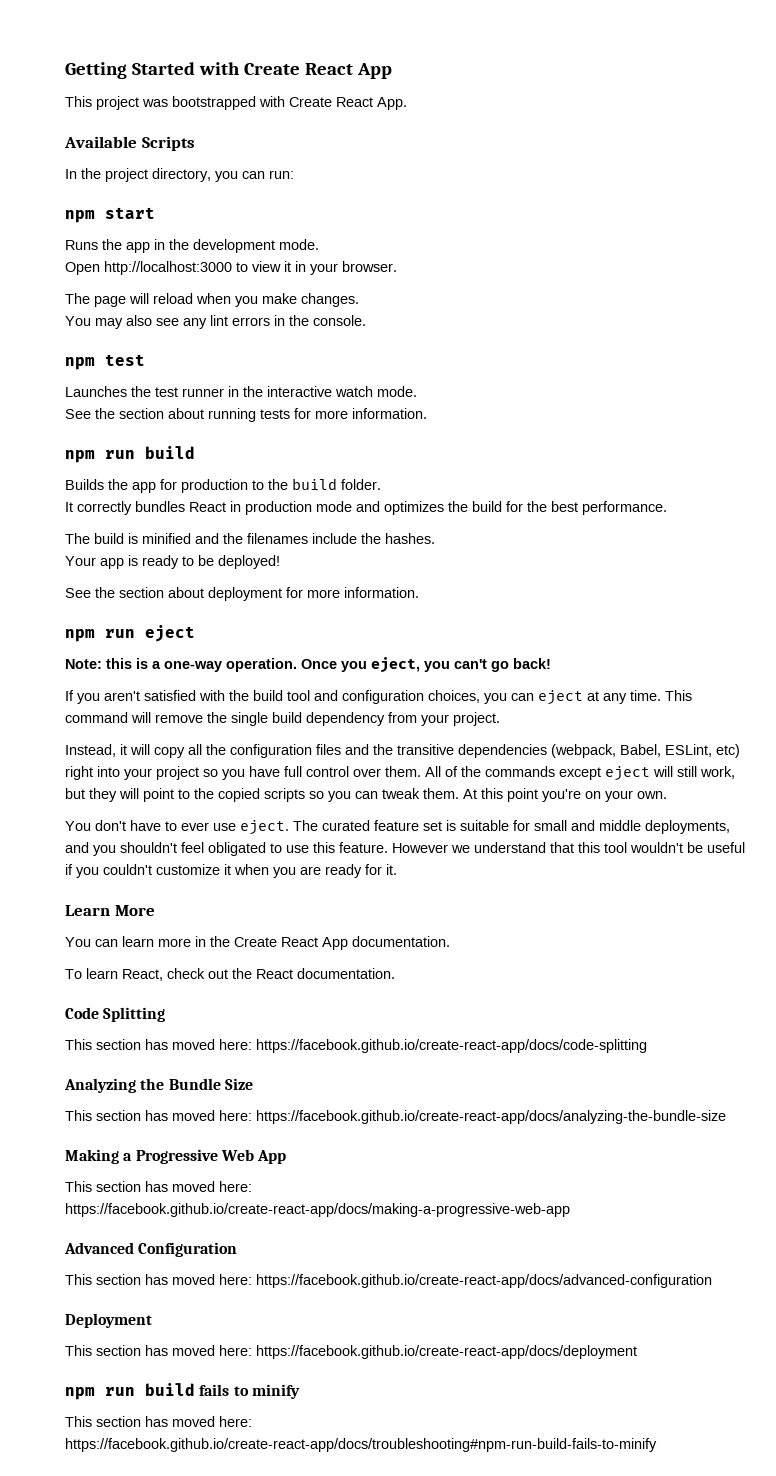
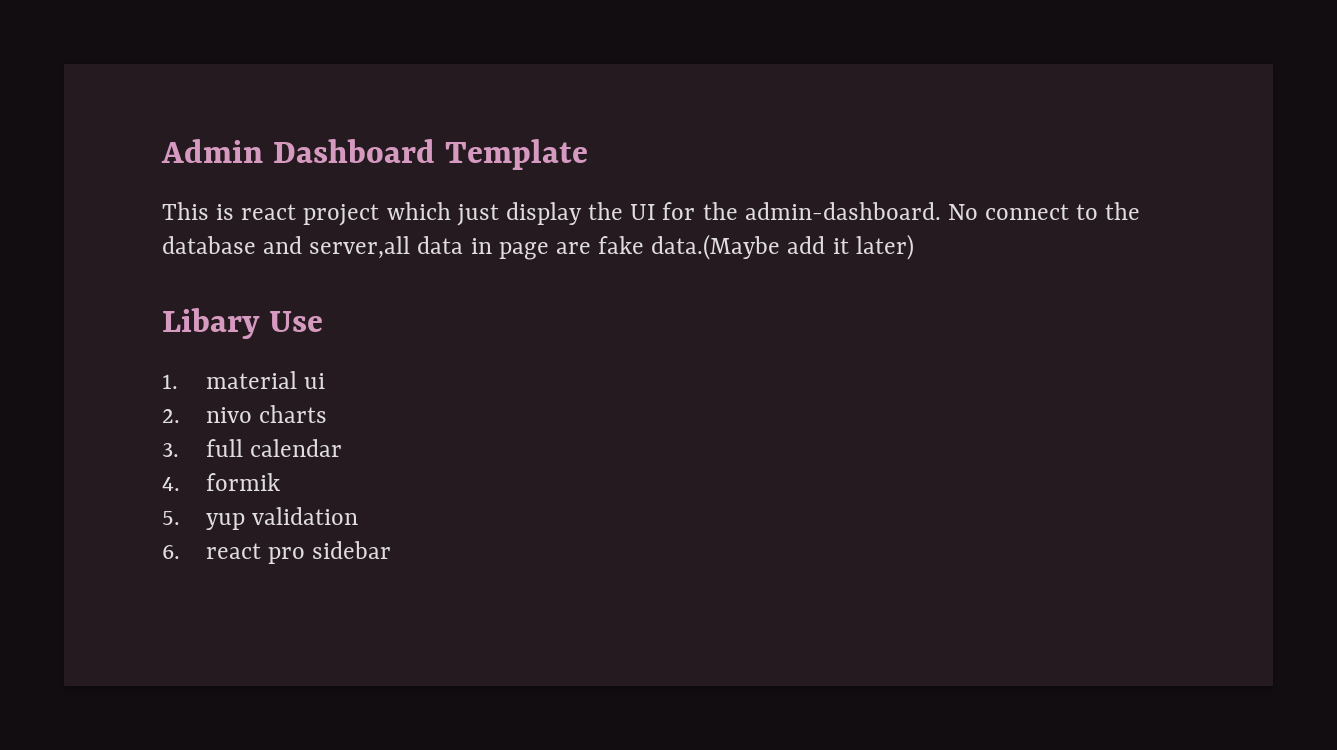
[65,62,392,79] [65,96,407,110] [64,136,195,151] [65,168,294,182] [65,207,155,223] [65,239,319,253] [65,261,397,275] [65,293,359,307] [65,315,366,329] [65,354,145,370] [65,386,417,397] [65,408,427,422] [65,446,195,463] [65,478,381,493] [65,501,667,515] [65,533,435,544] [65,555,280,569] [65,587,419,601] [65,625,195,642] [65,657,551,673] [65,690,692,705] [65,712,500,726] [65,744,740,758] [65,766,735,781] [65,788,667,802] [65,820,730,835] [65,842,745,856] [65,864,397,878] [65,905,155,916] [65,936,450,950] [65,968,395,981] [65,1007,166,1022] [65,1039,647,1053] [64,1078,253,1093] [65,1110,726,1124] [65,1149,287,1164] [65,1181,252,1192] [65,1203,570,1217] [64,1242,238,1257] [65,1274,712,1288] [65,1313,152,1328] [65,1345,637,1359] [65,1383,300,1400] [65,1416,252,1427] [65,1438,657,1452] Getting Started with Create React App // This project was bootstrapped with Create React App. // Available Scripts // In the project directory, you can run: // npm start // Runs the app in the development mode. // Open http://localhost:3000 to view it in your browser. // The page will reload when you make changes. // You may also see any lint errors in the console. // npm test // Launches the test runner in the interactive watch mode. // See the section about running tests for more information. // npm run build // Builds the app for production to the build folder. // It correctly bundles React in production mode and optimizes the build for the best performance. // The build is minified and the filenames include the hashes. // Your app is ready to be deployed! // See the section about deployment for more information. // npm run eject // Note: this is a one-way operation. Once you eject, you can't go back! // If you aren't satisfied with the build tool and configuration choices, you can eject at any time. This command will remove the single build dependency from your project. // Instead, it will copy all the configuration files and the transitive dependencies (webpack, Babel, ESLint, etc) right into your project so you have full control over them. All of the commands except eject will still work, but they will point to the copied scripts so you can tweak them. At this point you're on your own. // You don't have to ever use eject. The curated feature set is suitable for small and middle deployments, and you shouldn't feel obligated to use this feature. However we understand that this tool wouldn't be useful if you couldn't customize it when you are ready for it. // Learn More // You can learn more in the Create React App documentation. // To learn React, check out the React documentation. // Code Splitting // This section has moved here: https://facebook.github.io/create-react-app/docs/code-splitting // Analyzing the Bundle Size // This section has moved here: https://facebook.github.io/create-react-app/docs/analyzing-the-bundle-size // Making a Progressive Web App // This section has moved here: https://facebook.github.io/create-react-app/docs/making-a-progressive-web-app // Advanced Configuration // This section has moved here: https://facebook.github.io/create-react-app/docs/advanced-configuration // Deployment // This section has moved here: https://facebook.github.io/create-react-app/docs/deployment // npm run build fails to minify // This section has moved here: https://facebook.github.io/create-react-app/docs/troubleshooting#npm-run-build-fails-to-minify -> [161,139,588,170] [162,202,1141,226] [162,234,914,260] [162,308,323,339] [162,371,325,389] [162,405,327,423] [162,439,342,457] [162,473,280,491] [162,507,358,530] [162,541,391,564] Admin Dashboard Template // This is react project which just display the UI for the admin-dashboard. No connect to the database and server,all data in page are fake data.(Maybe add it later) // Libary Use // 1. material ui // 2. nivo charts // 3. full calendar // 4. formik // 5. yup validation // 6. react pro sidebar

